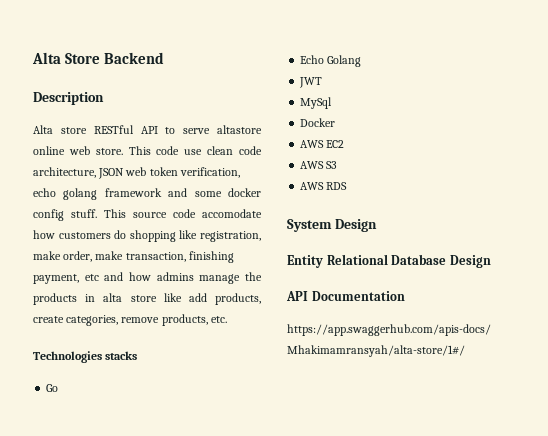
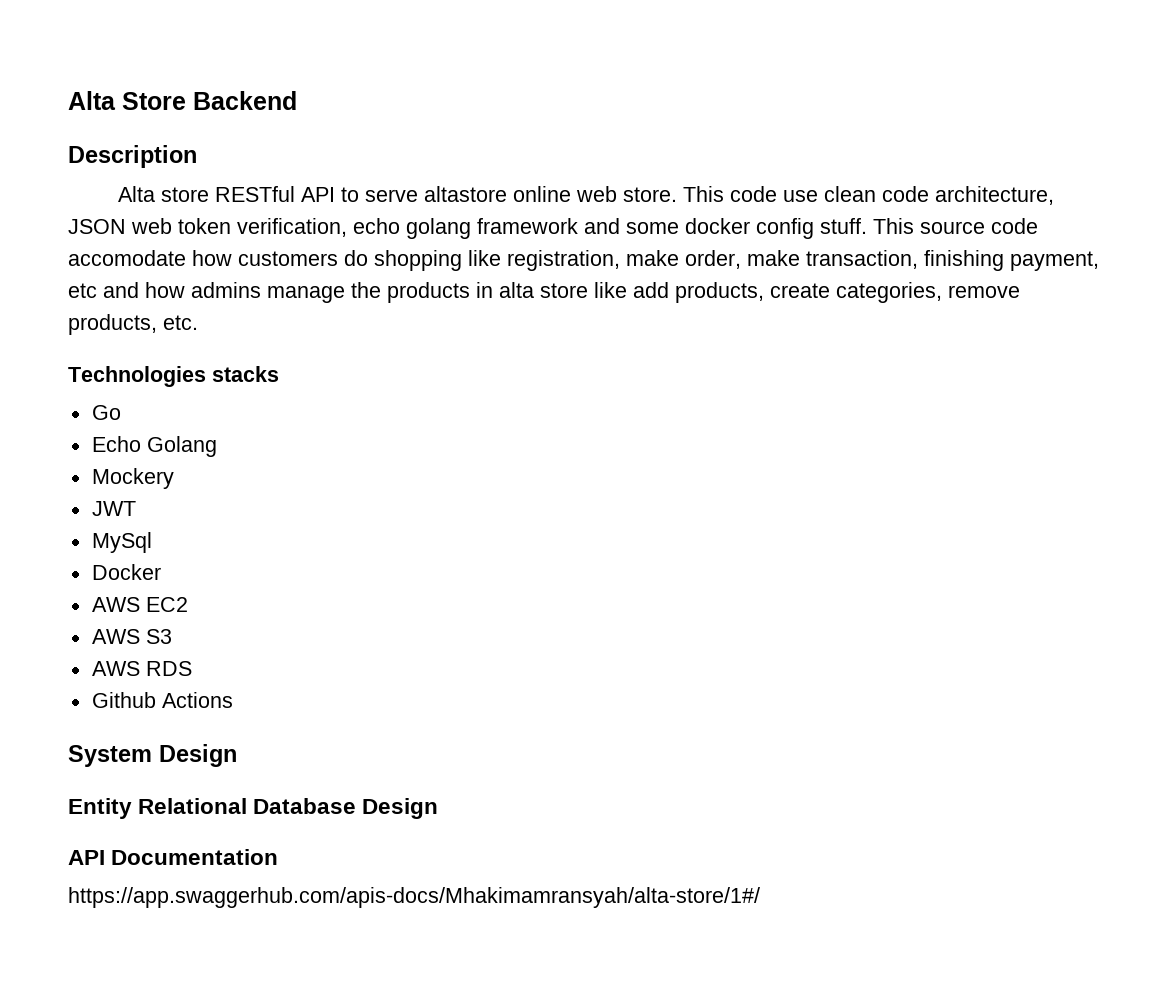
(362, 61) none -> [91,468,174,489] // Mockery
(348, 186) none -> [91,692,233,708] // Github Actions

